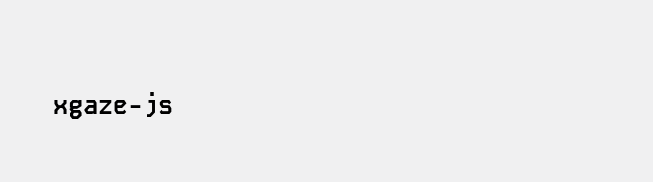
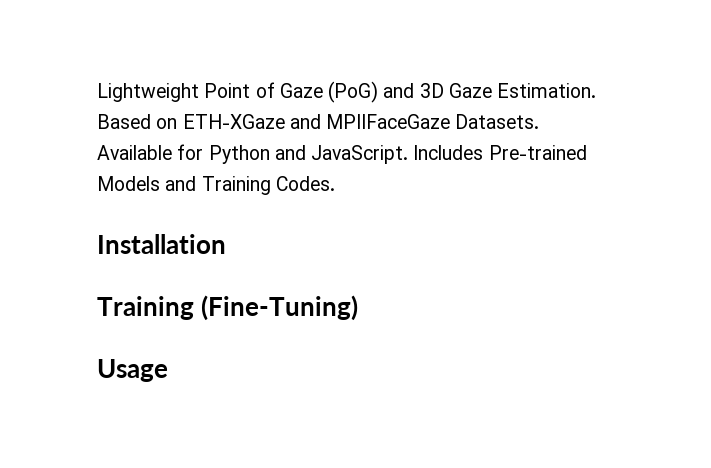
[53,92,173,119] xgaze-js -> [97,81,597,103] [97,114,540,129] [97,144,587,164] [97,176,335,195] [97,234,226,254] [97,295,359,321] [97,359,168,382] Lightweight Point of Gaze (PoG) and 3D Gaze Estimation. Based on ETH-XGaze and MPIIFaceGaze Datasets. Available for Python and JavaScript. Includes Pre-trained Models and Training Codes. // Installation // Training (Fine-Tuning) // Usage

